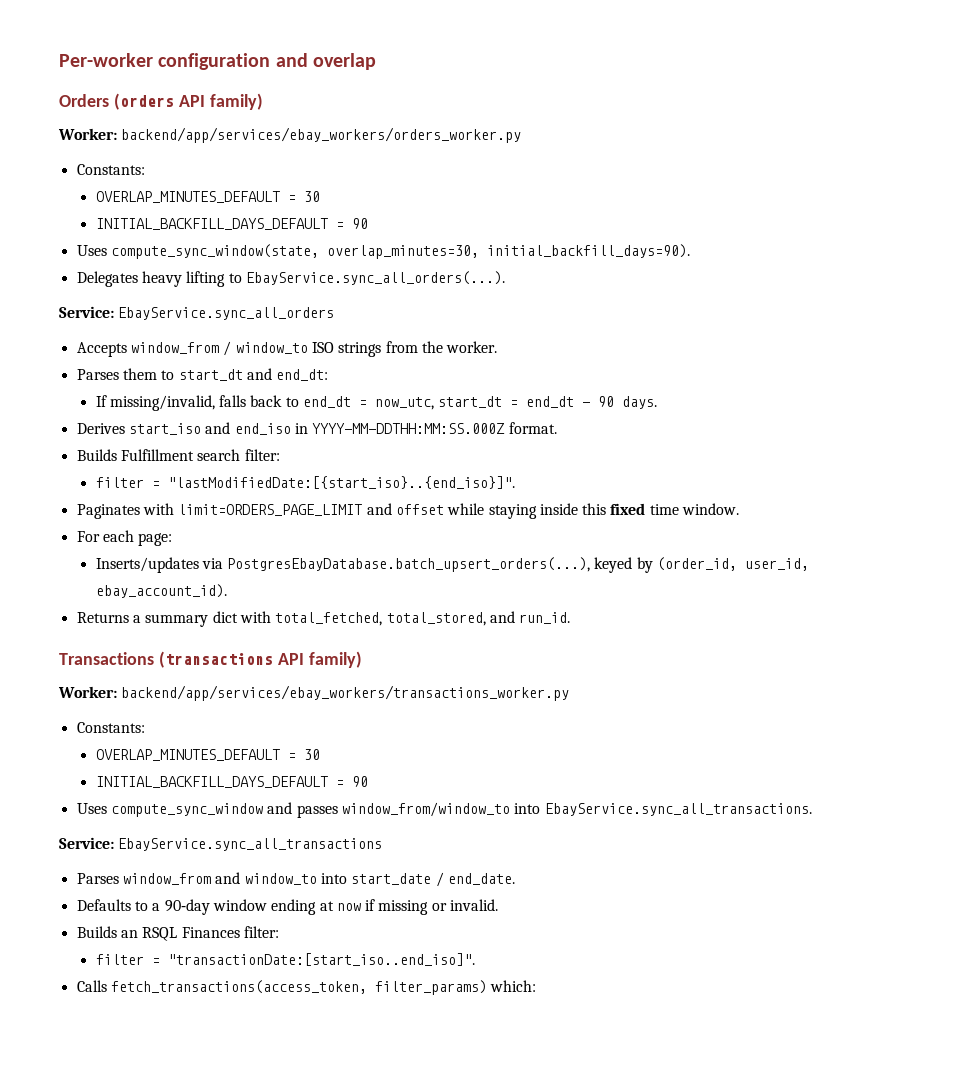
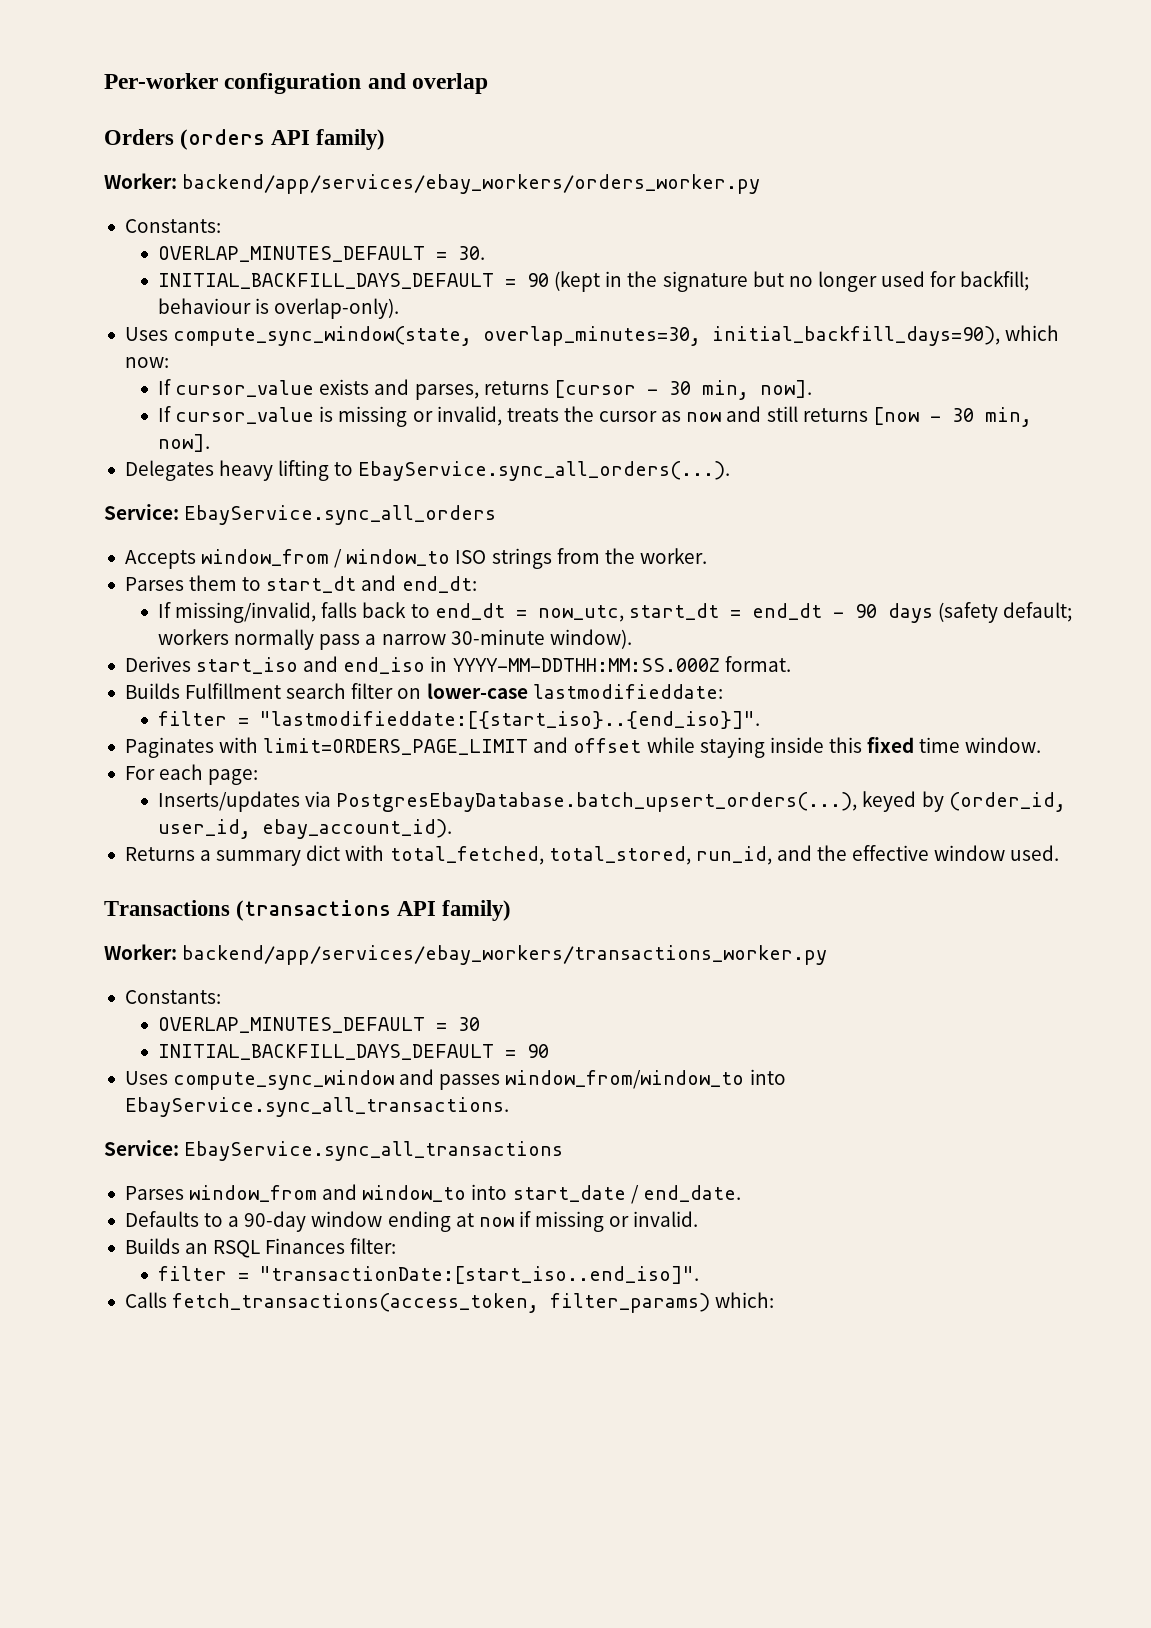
[303,191,320,202] [95,218,368,230] [76,244,690,259] 30 // INITIAL_BACKFILL_DAYS_DEFAULT = 90 // Uses compute_sync_window(state, overlap_minutes=30, initial_backfill_days=90). -> [458,246,486,260] [158,271,1030,292] [158,298,400,319] [124,325,1060,346] [124,357,169,368] [158,379,812,400] [158,406,1032,427] [158,434,211,452] 30. // INITIAL_BACKFILL_DAYS_DEFAULT = 90 (kept in the signature but no longer used for backfill; behaviour is overlap-only). // Uses compute_sync_window(state, overlap_minutes=30, initial_backfill_days=90), which now: // If cursor_value exists and parses, returns [cursor - 30 min, now]. // If cursor_value is missing or invalid, treats the cursor as now and still returns [now - 30 min, now].
[622,396,658,409] days. -> [887,602,1073,623] [158,629,632,650] days (safety default; workers normally pass a narrow 30‑minute window).
[244,449,280,461] [95,476,515,489] filter: // filter = "lastModifiedDate:[{start_iso}..{end_iso}]". -> [351,683,723,699] [158,711,761,729] filter on lower-case lastmodifieddate: // filter = "lastmodifieddate:[{start_iso}..{end_iso}]".
[489,611,571,624] and run_id. -> [695,845,1060,865] run_id, and the effective window used.

